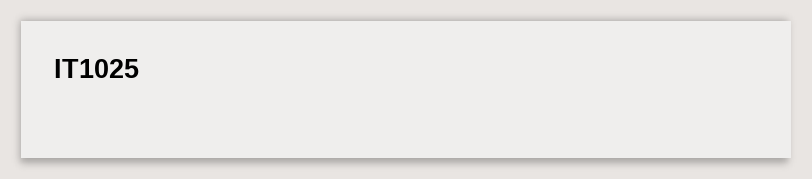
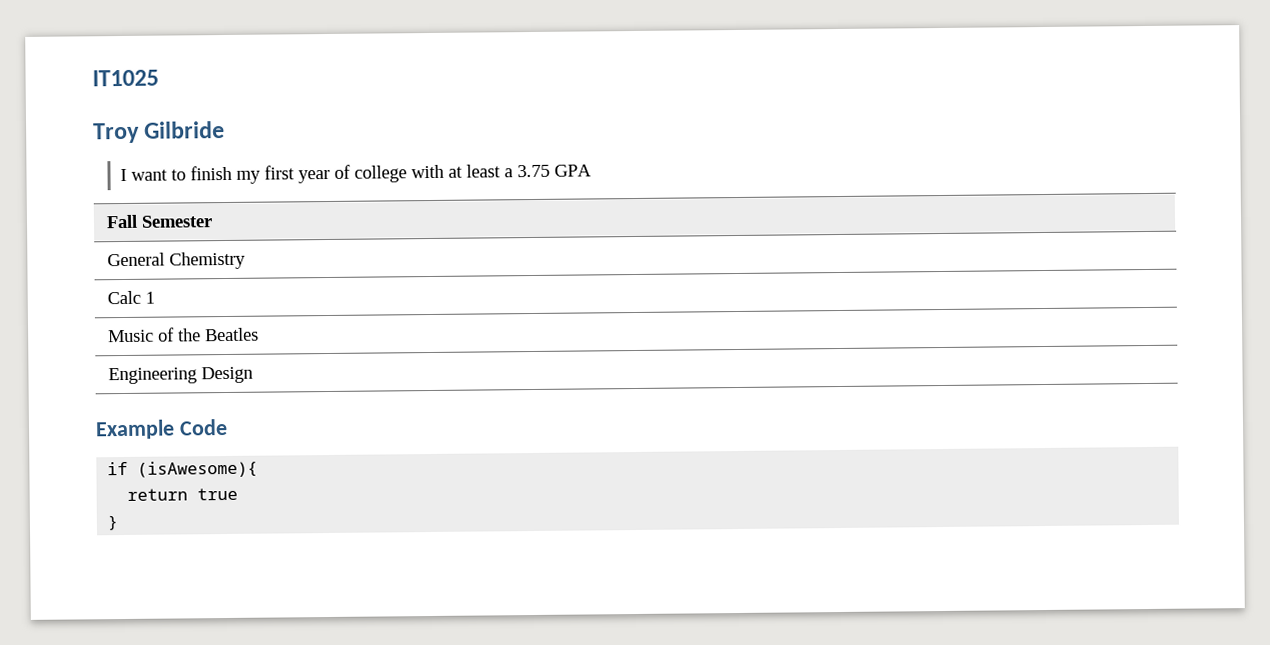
(139, 68) none -> [93,120,226,144] [120,164,593,184] [106,214,214,229] [107,251,247,270] [107,290,156,305] [108,327,260,343] [108,366,254,385] [95,418,228,440] [107,460,259,478] [127,487,239,501] [107,515,120,531] // Troy Gilbride // I want to finish my first year of college with at least a 3.75 GPA // Fall Semester // General Chemistry // Calc 1 // Music of the Beatles // Engineering Design // Example Code // if (isAwesome){ // return true // }

